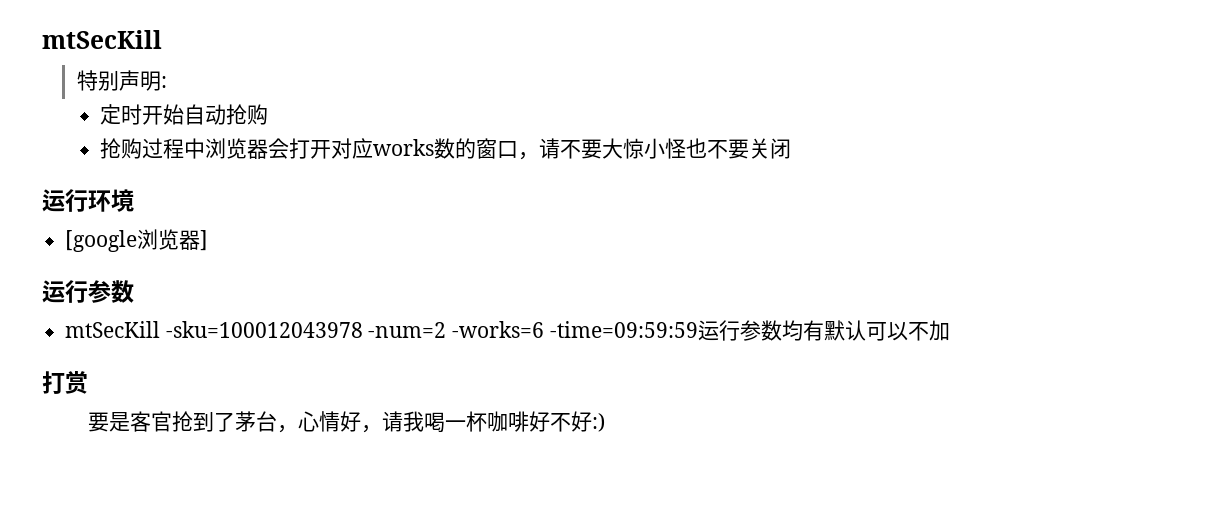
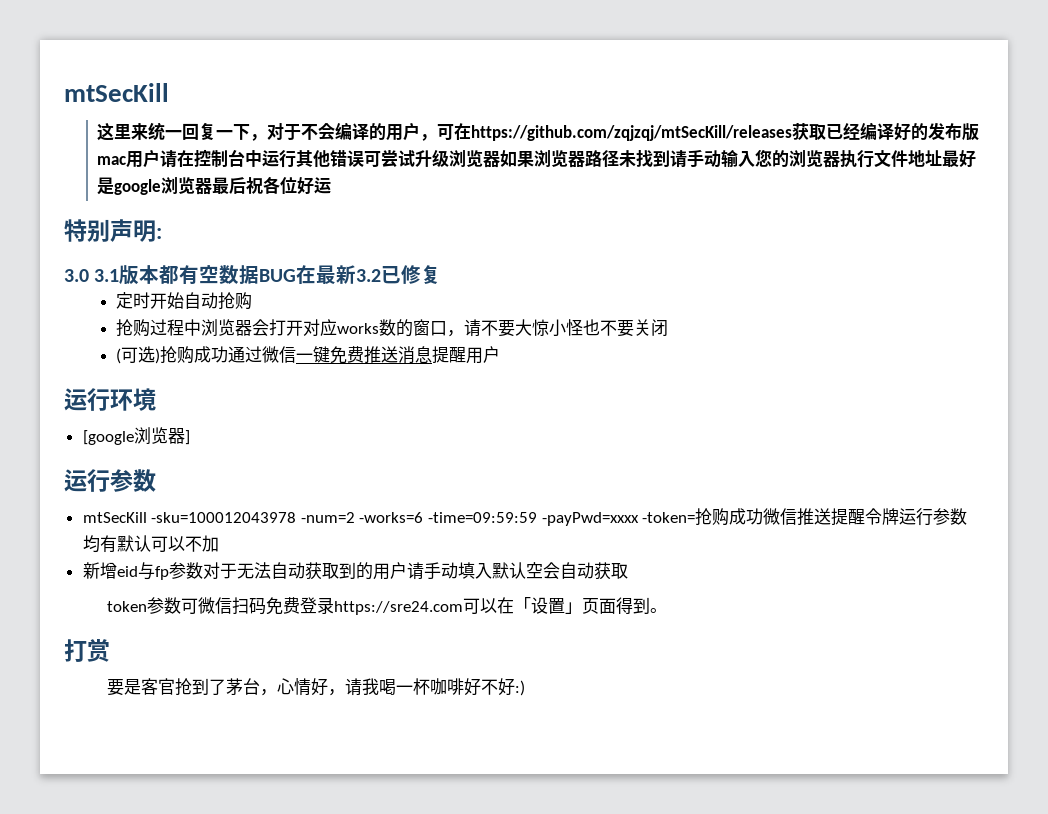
[76,70,167,91] 特别声明: -> [97,122,980,141] [97,149,977,168] [97,176,332,195] [64,219,162,242] [64,265,442,285] 这里来统一回复一下，对于不会编译的用户，可在https://github.com/zqjzqj/mtSecKill/releases获取已经编译好的发布版mac用户请在控制台中运行其他错误可尝试升级浏览器如果浏览器路径未找到请手动输入您的浏览器执行文件地址最好是google浏览器最后祝各位好运 // 特别声明: // 3.0 3.1版本都有空数据BUG在最新3.2已修复
(791, 148) none -> [116,346,501,364] // (可选)抢购成功通过微信一键免费推送消息提醒用户
(698, 329) none -> [541,508,900,526] -payPwd=xxxx -token=抢购成功微信推送提醒令牌
(950, 330) none -> [82,562,628,580] [107,597,668,615] // 新增eid与fp参数对于无法自动获取到的用户请手动填入默认空会自动获取 // token参数可微信扫码免费登录https://sre24.com可以在「设置」页面得到。

